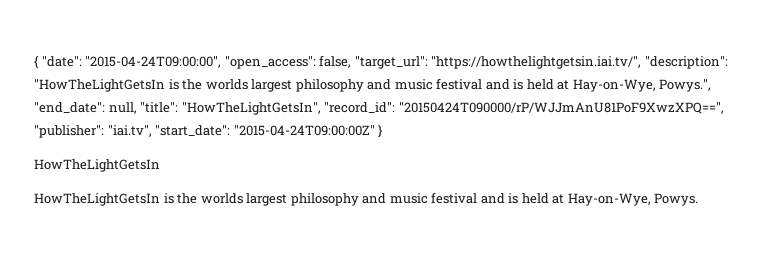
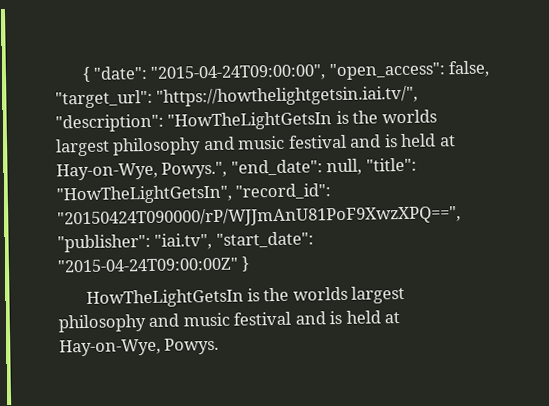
[34,193,160,206] // HowTheLightGetsIn -> (244, 298) none

